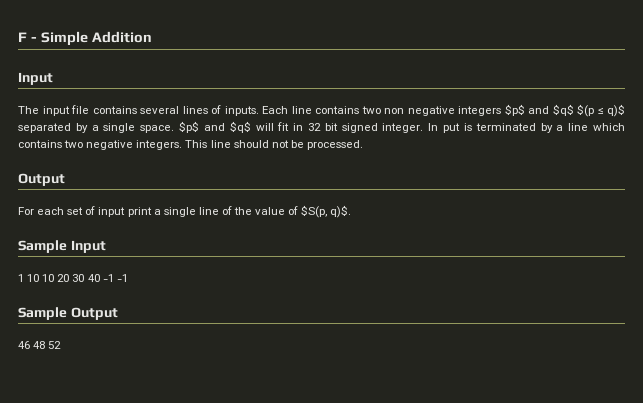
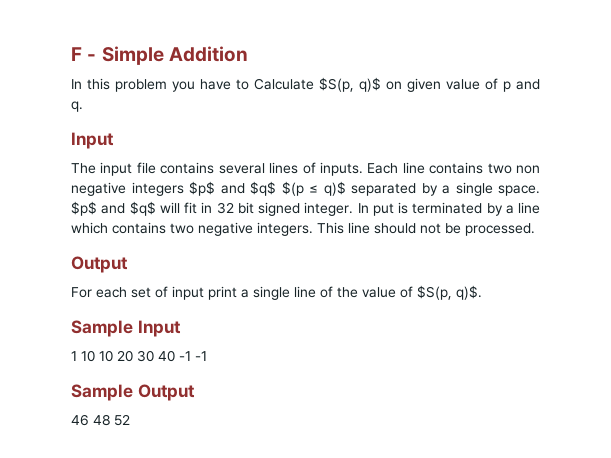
(152, 37) none -> [71,77,540,92] [71,101,83,112] // In this problem you have to Calculate $S(p, q)$ on given value of p and q.

